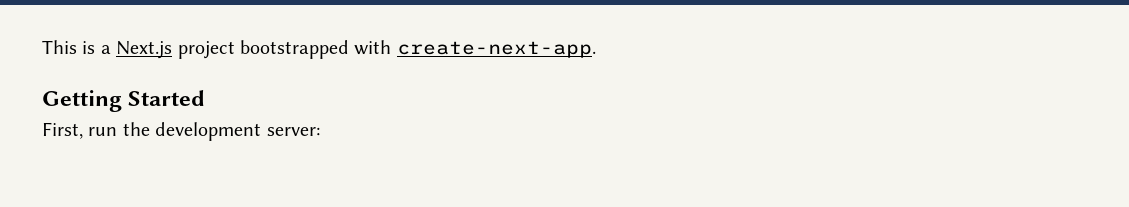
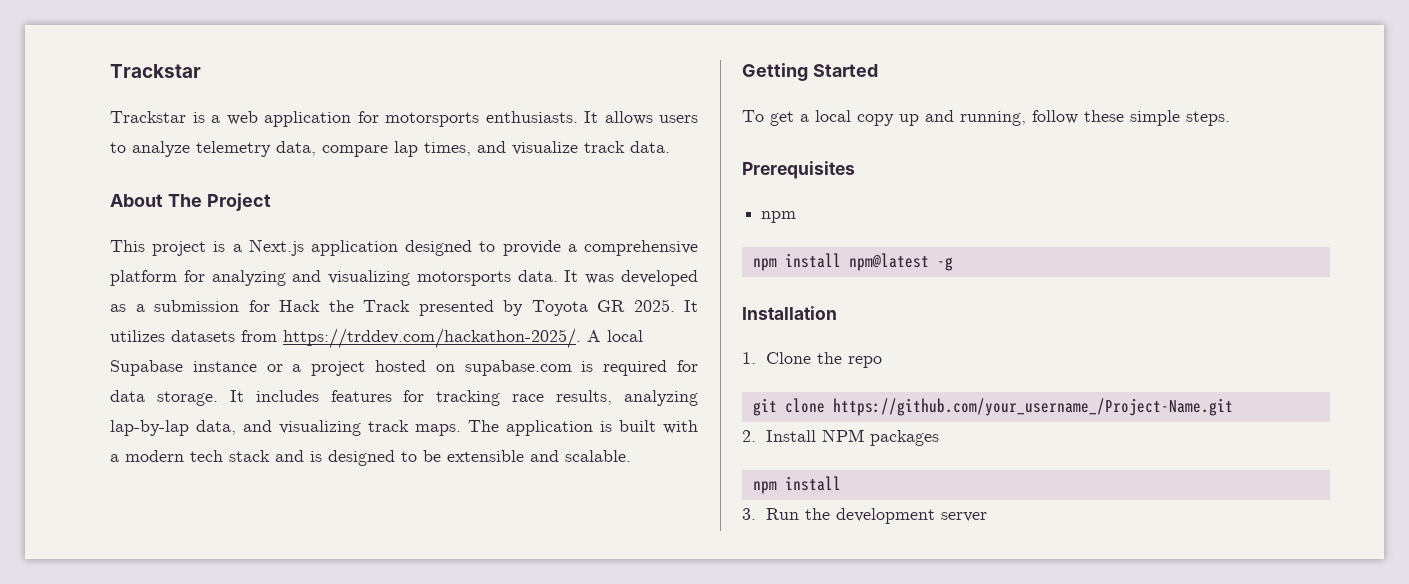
[42,40,596,59] [42,90,206,112] [42,122,118,139] This is a Next.js project bootstrapped with create-next-app. // Getting Started // First, run -> [110,64,201,78] [110,111,698,127] [110,141,670,157] [110,193,271,211] [110,239,698,256] [110,270,698,286] [110,299,698,316] [110,328,643,349] [110,360,698,376] [110,390,699,406] [110,420,698,436] [110,450,631,466] [742,63,878,81] [742,110,1230,126] [742,161,855,179] [761,211,797,223] [752,253,953,271] [742,306,837,320] [742,352,882,368] [752,398,1233,416] [742,429,939,446] [752,476,841,494] [742,508,799,520] Trackstar // Trackstar is a web application for motorsports enthusiasts. It allows users to analyze telemetry data, compare lap times, and visualize track data. // About The Project // This project is a Next.js application designed to provide a comprehensive platform for analyzing and visualizing motorsports data. It was developed as a submission for Hack the Track presented by Toyota GR 2025. It utilizes datasets from https://trddev.com/hackathon-2025/. A local Supabase instance or a project hosted on supabase.com is required for data storage. It includes features for tracking race results, analyzing lap-by-lap data, and visualizing track maps. The application is built with a modern tech stack and is designed to be extensible and scalable. // Getting Started // To get a local copy up and running, follow these simple steps. // Prerequisites // npm // npm install npm@latest -g // Installation // 1. Clone the repo // git clone https://github.com/your_username_/Project-Name.git // 2. Install NPM packages // npm install // 3. Run
[266,127,320,136] server: -> [940,512,987,522] server

